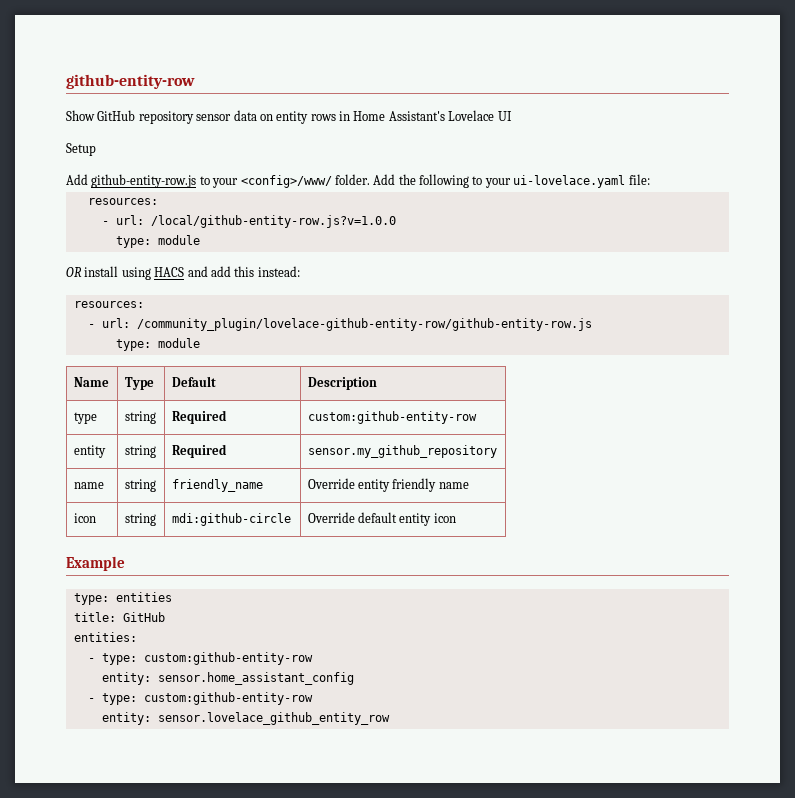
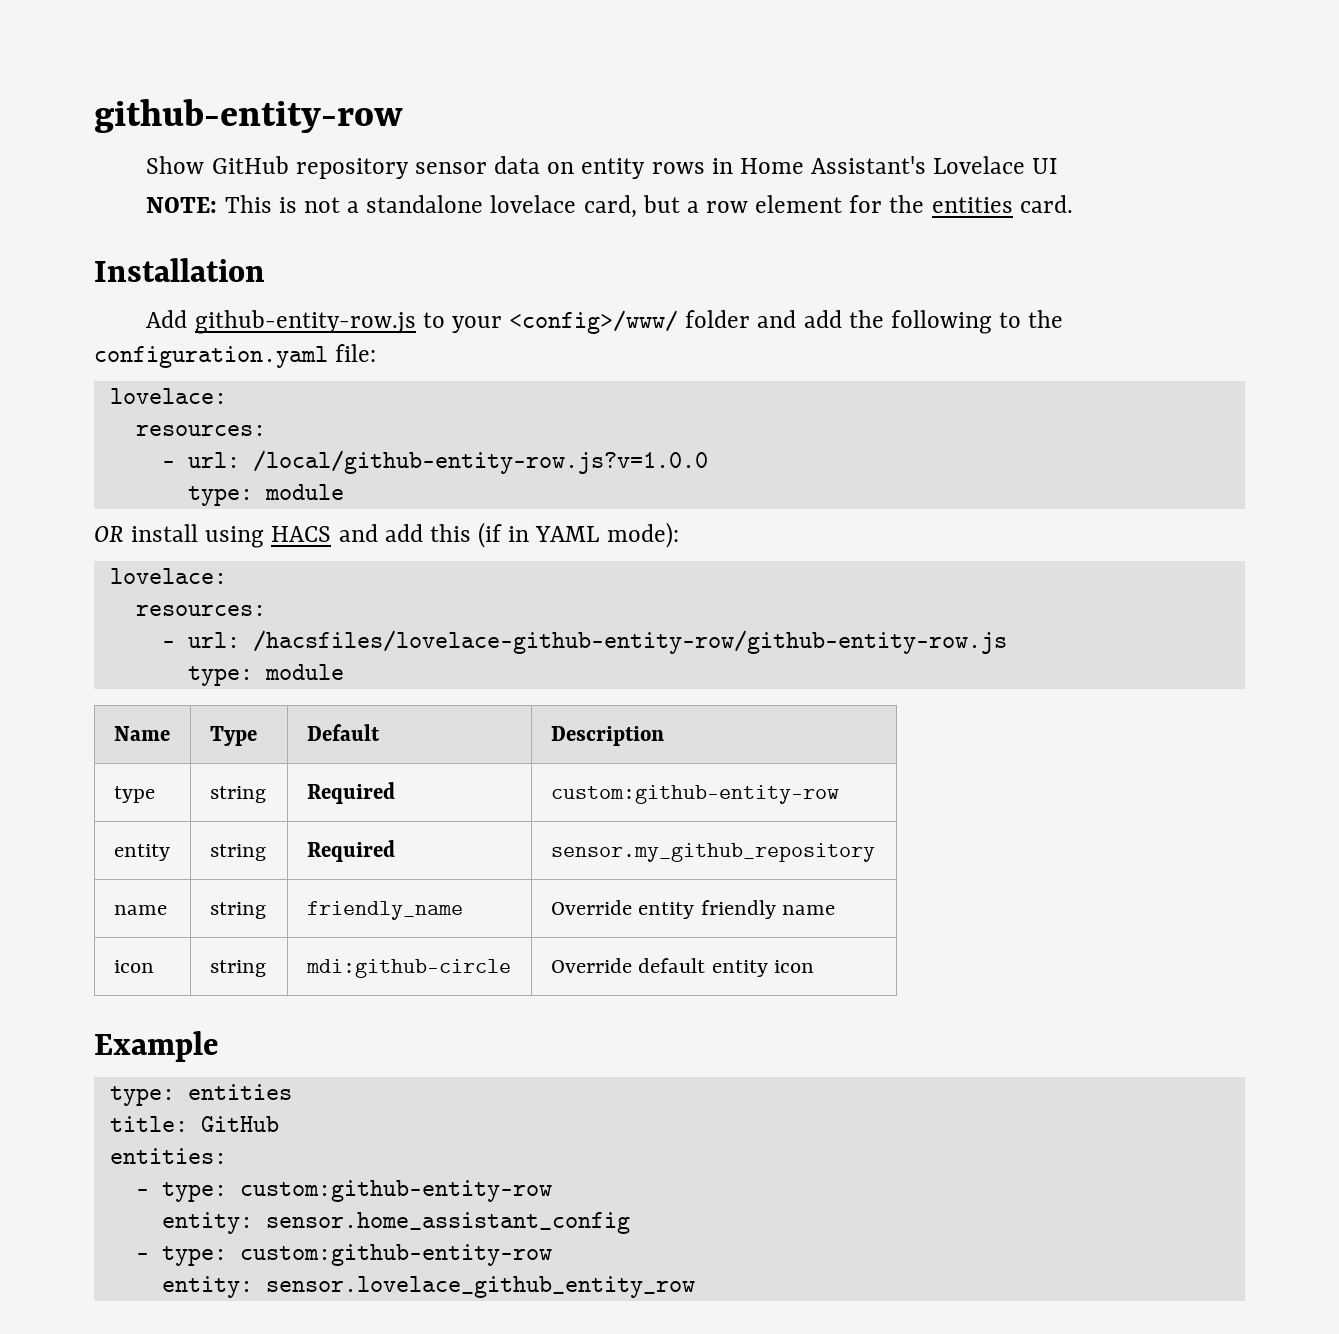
[66,143,96,156] Setup -> [146,195,1073,218] [94,258,265,282] NOTE: This is not a standalone lovelace card, but a row element for the entities card. // Installation
[334,174,396,185] folder. Add -> [685,310,842,328] folder and add
[484,175,626,188] your ui-lovelace.yaml -> [1028,310,1064,328] [94,346,328,368] the configuration.yaml
(650, 179) none -> [109,388,227,404] // lovelace:
[257,266,300,277] [73,301,144,308] [87,318,592,331] instead: // resources: // - url: /community_plugin/lovelace-github-entity-row/github-entity-row.js -> [478,522,679,548] [109,568,227,584] [135,605,266,616] [161,630,1007,654] (if in YAML mode): // lovelace: // resources: // - url: /hacsfiles/lovelace-github-entity-row/github-entity-row.js

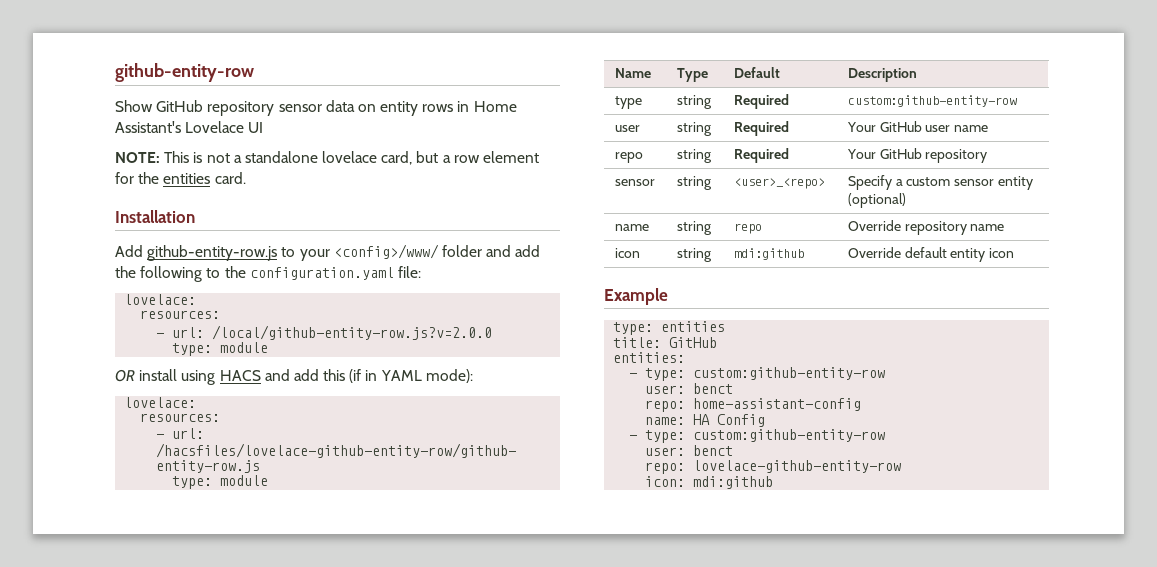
[252,450,708,474] /local/github-entity-row.js?v=1.0.0 -> [212,325,493,340] /local/github-entity-row.js?v=2.0.0
[113,844,170,861] [209,844,266,861] [306,840,395,862] [550,843,875,862] entity | string | Required | sensor.my_github_repository -> [614,125,640,132] [676,122,712,136] [733,121,789,136] [846,121,989,132] [614,152,643,163] [676,149,712,163] [733,148,789,163] [846,148,988,163] [614,179,655,186] [676,176,712,190] [733,178,825,189] [847,175,1034,190] [847,193,906,208] user | string | Required | Your GitHub user name // repo | string | Required | Your GitHub repository // sensor | string | <user>_<repo> | Specify a custom sensor entity (optional)
[306,901,463,920] [550,900,776,919] friendly_name | Override entity friendly -> [733,223,762,234] [847,220,967,235] repo | Override repository
[305,959,511,978] mdi:github-circle -> [733,248,804,260] mdi:github
[161,1212,630,1234] [135,1244,552,1266] [161,1276,695,1298] entity: sensor.home_assistant_config // - type: custom:github-entity-row // entity: sensor.lovelace_github_entity_row -> [645,383,734,394] [645,398,862,412] [645,414,766,427] [629,429,886,443] [645,445,734,456] [645,460,902,474] [645,476,774,489] user: benct // repo: home-assistant-config // name: HA Config // - type: custom:github-entity-row // user: benct // repo: lovelace-github-entity-row // icon: mdi:github

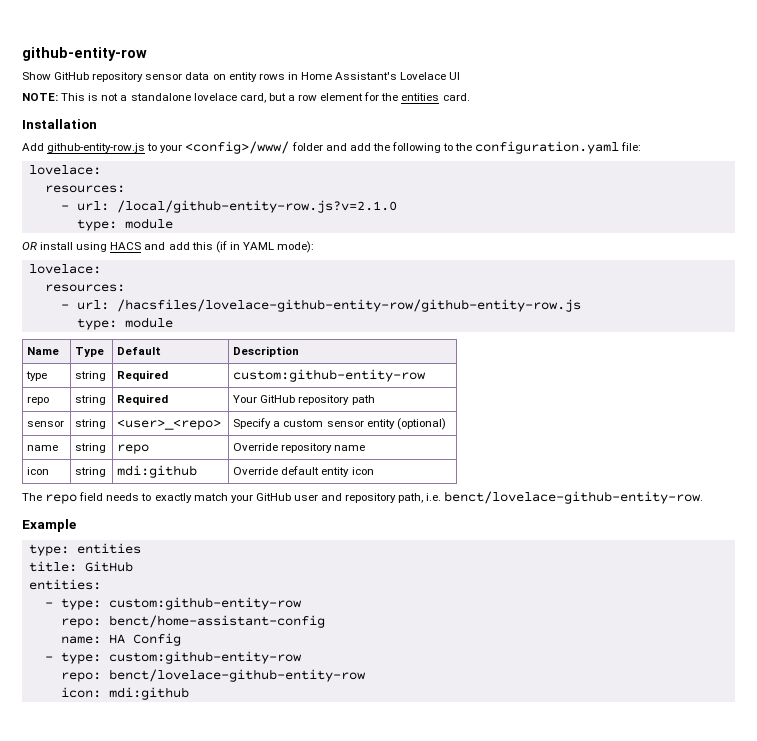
[212,325,493,340] /local/github-entity-row.js?v=2.0.0 -> [116,200,397,213] /local/github-entity-row.js?v=2.1.0
[614,125,640,132] [676,122,712,136] [733,121,789,136] [846,121,989,132] // user | string | Required | Your GitHub user name -> (427, 375) none
(988, 156) none -> [351,395,375,405] path
(1015, 253) none -> [22,491,704,504] // The repo field needs to exactly match your GitHub user and repository path, i.e. benct/lovelace-github-entity-row.
[645,383,734,394] [645,398,862,412] // user: benct // repo: home-assistant-config -> [60,615,325,628] // repo: benct/home-assistant-config
[645,445,734,456] [645,460,902,474] // user: benct // repo: lovelace-github-entity-row -> [60,669,366,682] // repo: benct/lovelace-github-entity-row

